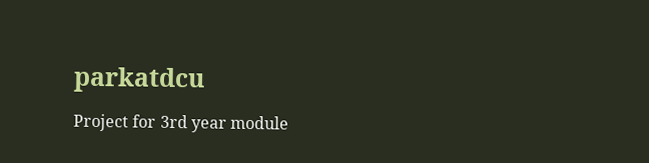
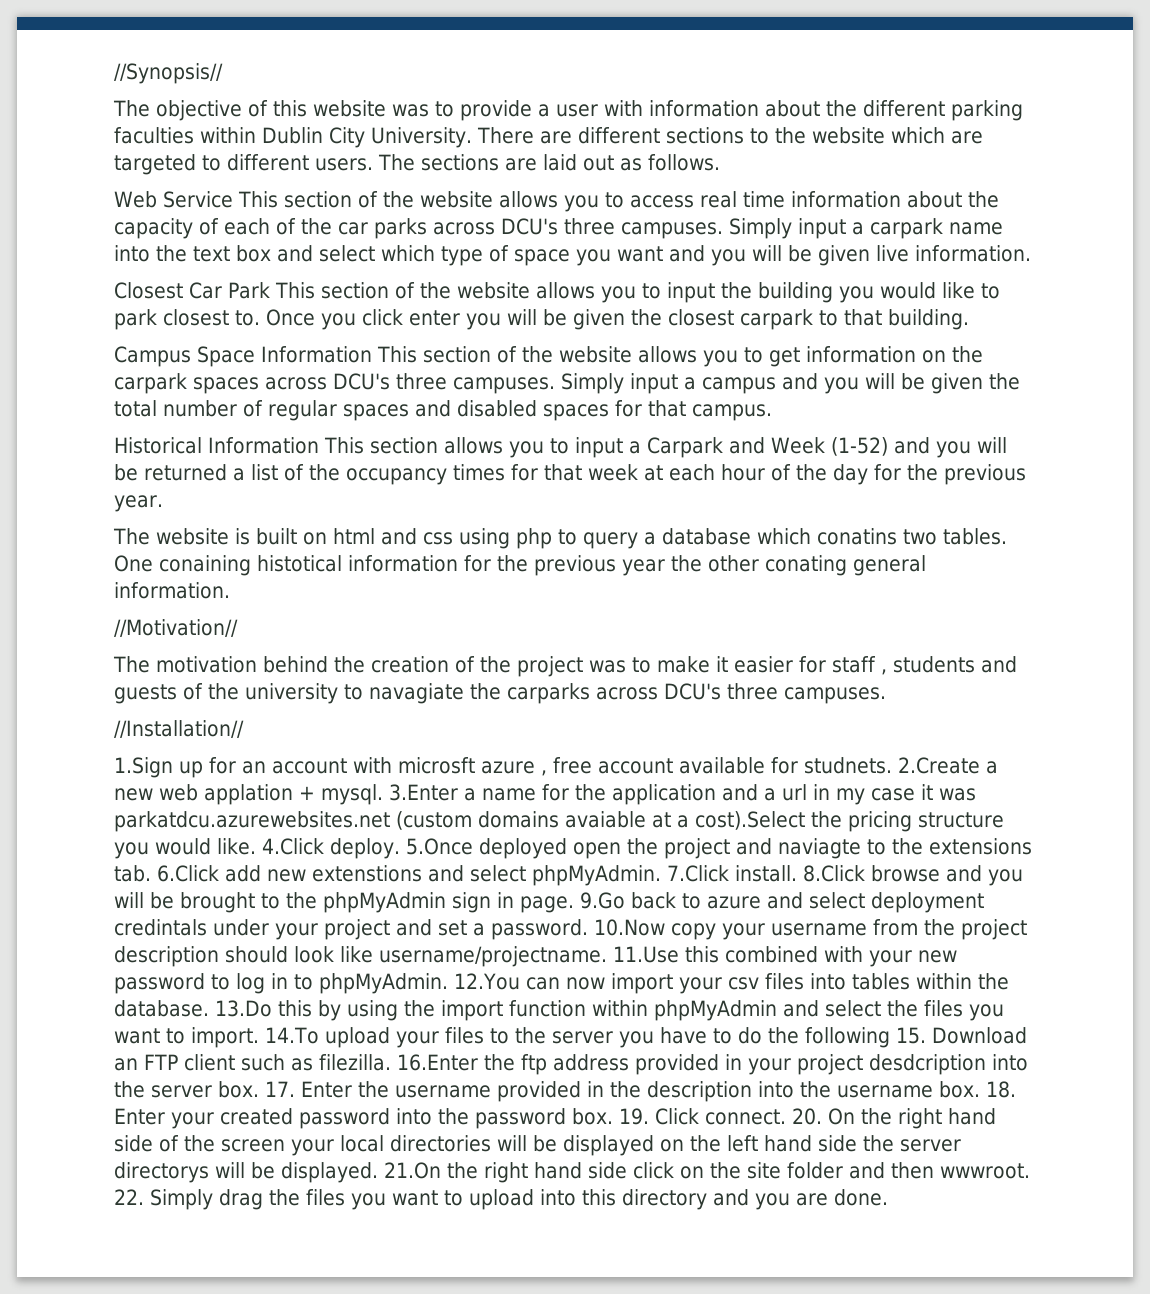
[73,66,206,94] [73,113,290,133] parkatdcu // Project for 3rd year module -> [114,63,223,84] [113,100,1023,121] [114,127,983,148] [114,154,720,175] [114,191,999,212] [114,218,1003,239] [114,245,1031,266] [114,282,1000,303] [114,309,969,330] [114,346,983,367] [114,373,1020,394] [114,400,772,421] [114,437,1007,458] [114,464,1026,485] [114,495,163,512] [113,528,1007,549] [114,555,926,576] [114,582,230,599] [114,619,238,637] [113,656,1017,677] [114,683,886,704] [114,720,244,738] [114,757,998,778] [114,784,976,805] [114,811,1004,832] [114,838,1032,859] [114,865,1023,886] [114,892,984,913] [114,919,1027,940] [114,946,957,967] [114,973,1009,994] [114,1000,1004,1021] [114,1027,1027,1048] [114,1054,1028,1075] [114,1081,1016,1102] [114,1108,996,1129] [114,1135,961,1156] [114,1162,1030,1183] [114,1189,888,1210] //Synopsis// // The objective of this website was to provide a user with information about the different parking faculties within Dublin City University. There are different sections to the website which are targeted to different users. The sections are laid out as follows. // Web Service This section of the website allows you to access real time information about the capacity of each of the car parks across DCU's three campuses. Simply input a carpark name into the text box and select which type of space you want and you will be given live information. // Closest Car Park This section of the website allows you to input the building you would like to park closest to. Once you click enter you will be given the closest carpark to that building. // Campus Space Information This section of the website allows you to get information on the carpark spaces across DCU's three campuses. Simply input a campus and you will be given the total number of regular spaces and disabled spaces for that campus. // Historical Information This section allows you to input a Carpark and Week (1-52) and you will be returned a list of the occupancy times for that week at each hour of the day for the previous year. // The website is built on html and css using php to query a database which conatins two tables. One conaining histotical information for the previous year the other conating general information. // //Motivation// // The motivation behind the creation of the project was to make it easier for staff , students and guests of the university to navagiate the carparks across DCU's three campuses. // //Installation// // 1.Sign up for an account with microsft azure , free account available for studnets. 2.Create a new web applation + mysql. 3.Enter a name for the application and a url in my case it was parkatdcu.azurewebsites.net (custom domains avaiable at a cost).Select the pricing structure you would like. 4.Click deploy. 5.Once deployed open the project and naviagte to the extensions tab. 6.Click add new extenstions and select phpMyAdmin. 7.Click install. 8.Click browse and you will be brought to the phpMyAdmin sign in page. 9.Go back to azure and select deployment credintals under your project and set a password. 10.Now copy your username from the project description should look like username/projectname. 11.Use this combined with your new password to log in to phpMyAdmin. 12.You can now import your csv files into tables within the database. 13.Do this by using the import function within phpMyAdmin and select the files you want to import. 14.To upload your files to the server you have to do the following 15. Download an FTP client such as filezilla. 16.Enter the ftp address provided in your project desdcription into the server box. 17. Enter the username provided in the description into the username box. 18. Enter your created password into the password box. 19. Click connect. 20. On the right hand side of the screen your local directories will be displayed on the left hand side the server directorys will be displayed. 21.On the right hand side click on the site folder and then wwwroot. 22. Simply drag the files you want to upload into this directory and you are done.

